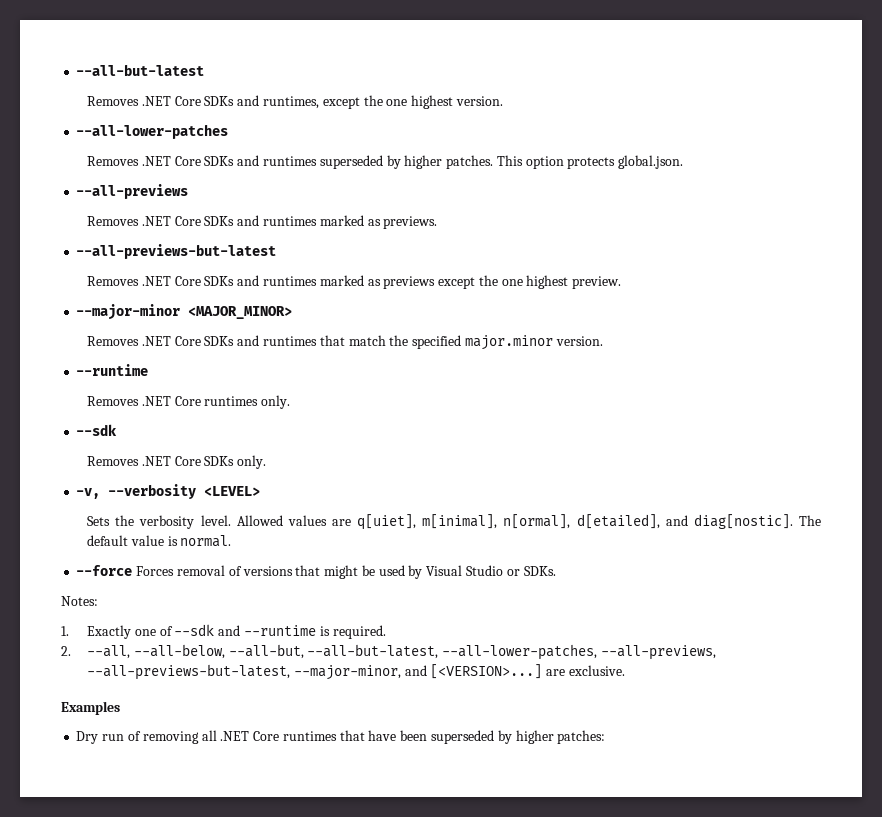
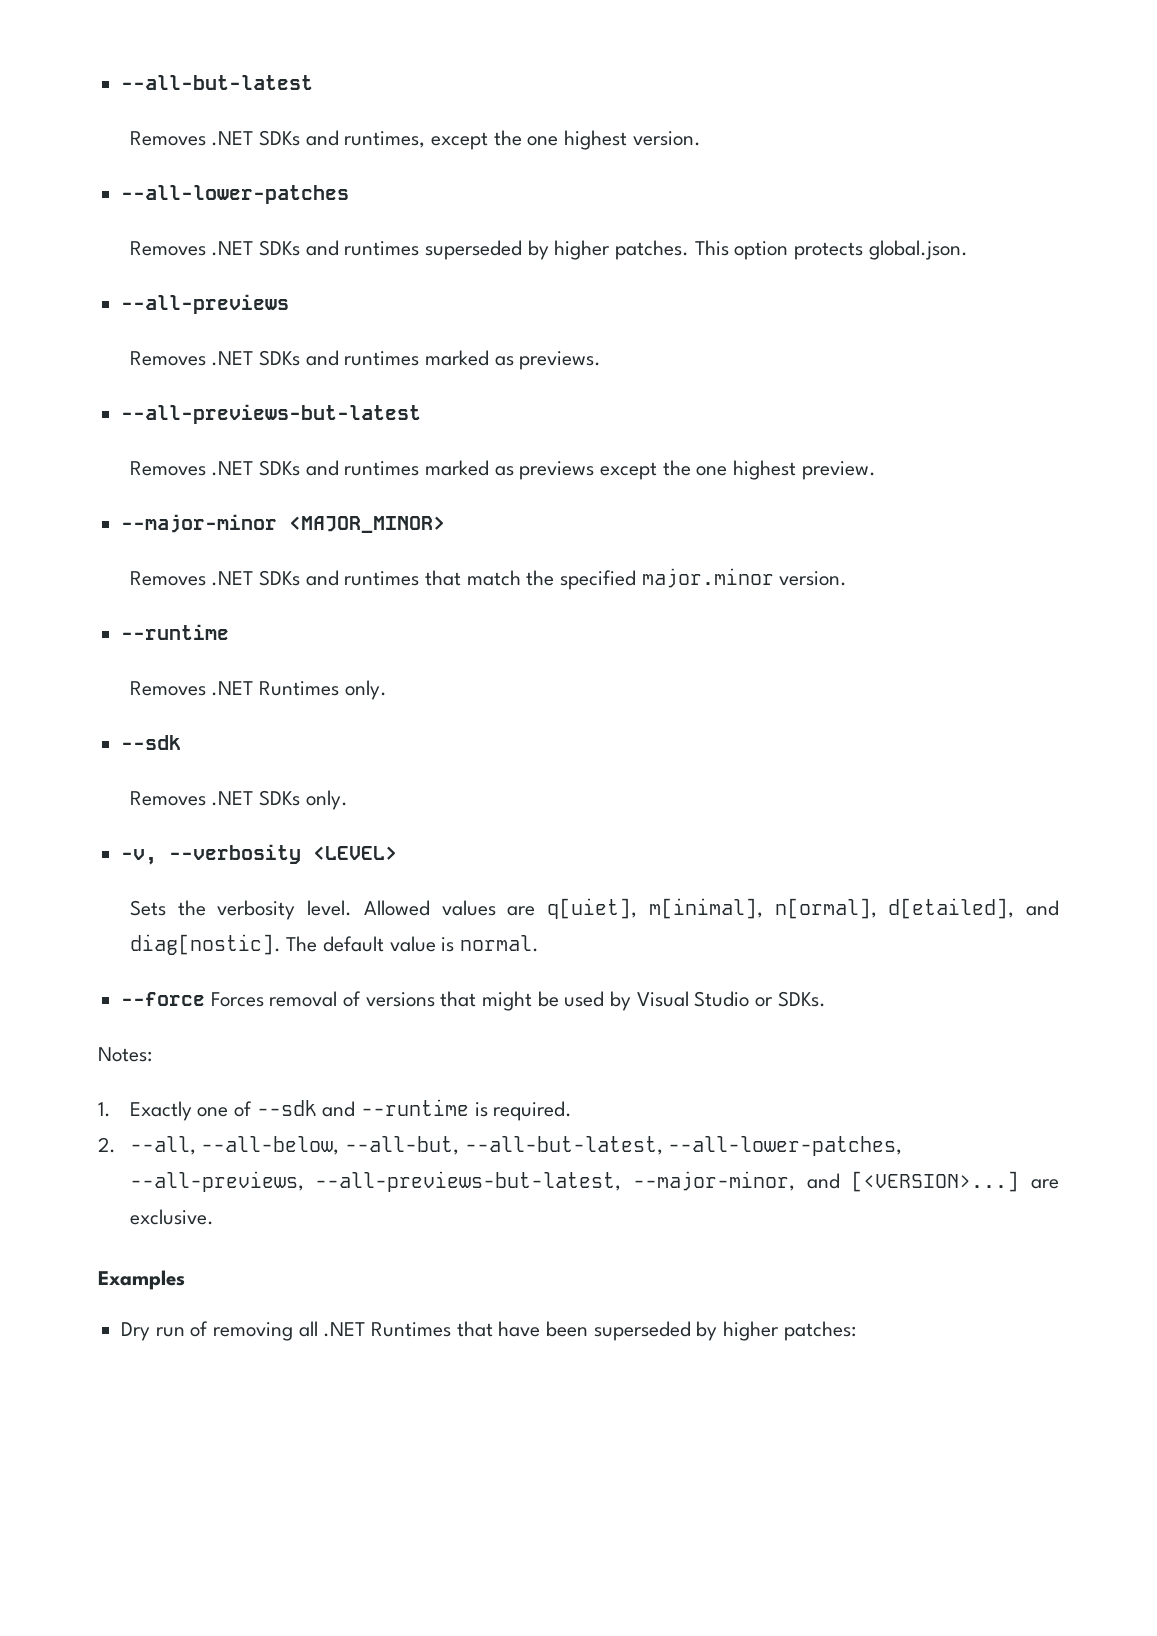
[174,96,201,106] Core -> (254, 138) none
[174,156,201,166] Core -> (254, 248) none
[174,216,201,226] Core -> (254, 358) none
[174,276,201,286] Core -> (254, 468) none
[174,336,201,346] Core -> (254, 578) none
[174,396,259,406] Core runtimes -> [259,681,340,696] Runtimes
[174,456,201,466] Core -> (254, 798) none
[253,731,337,741] Core runtimes -> [371,1322,452,1337] Runtimes

